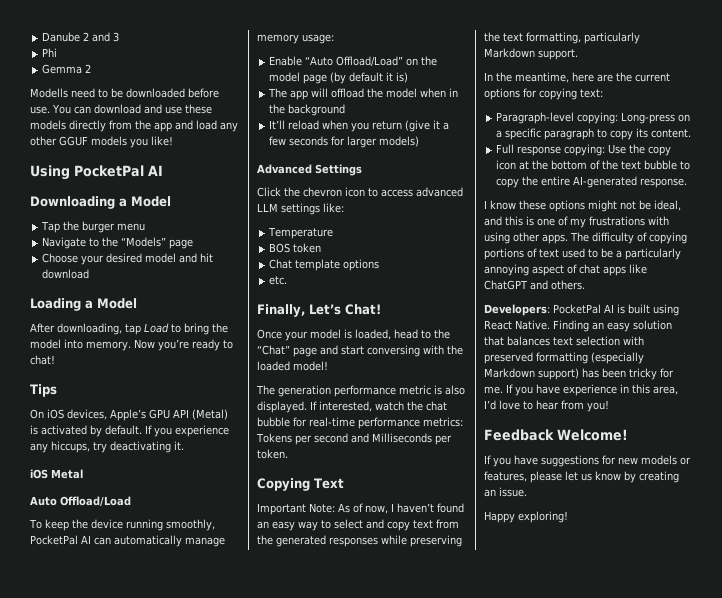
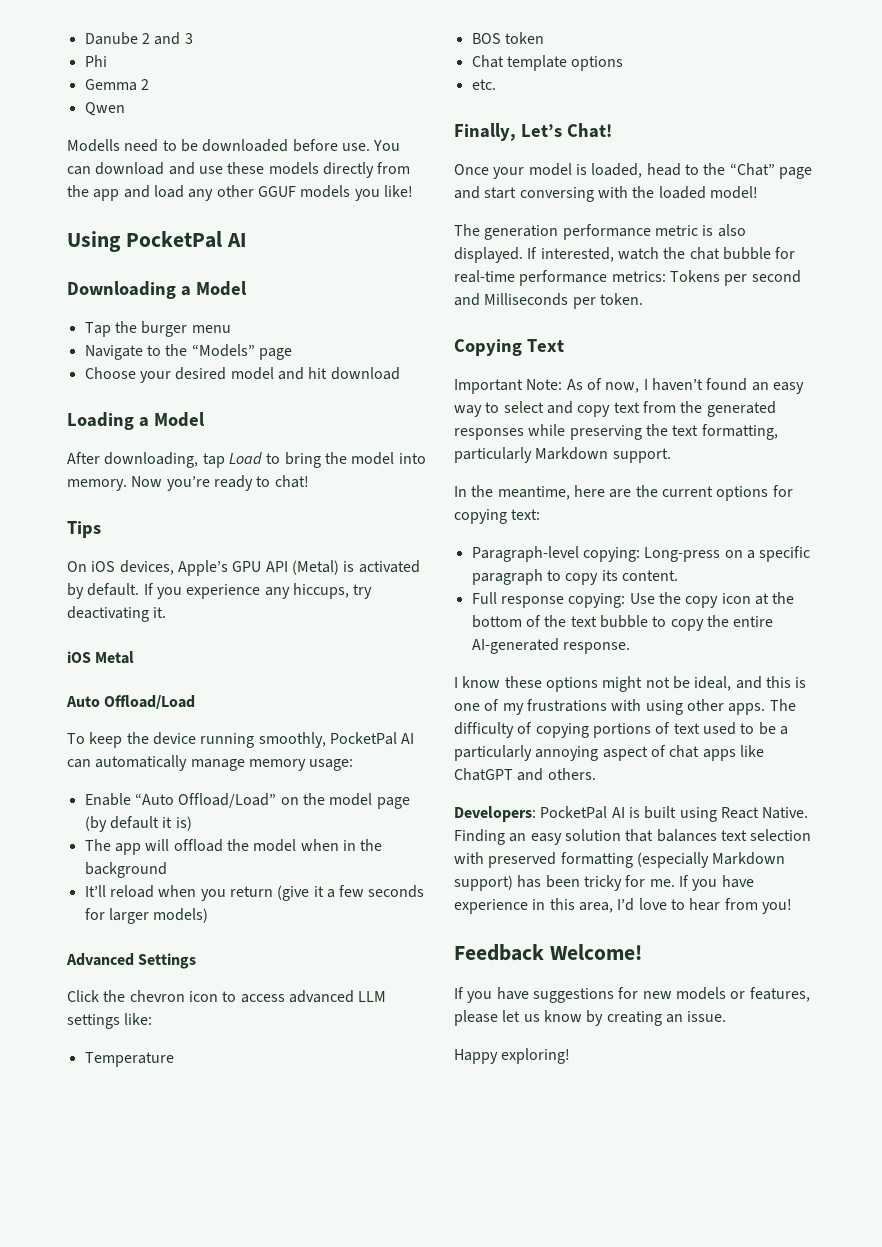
(92, 68) none -> [84,102,125,116] // Qwen

